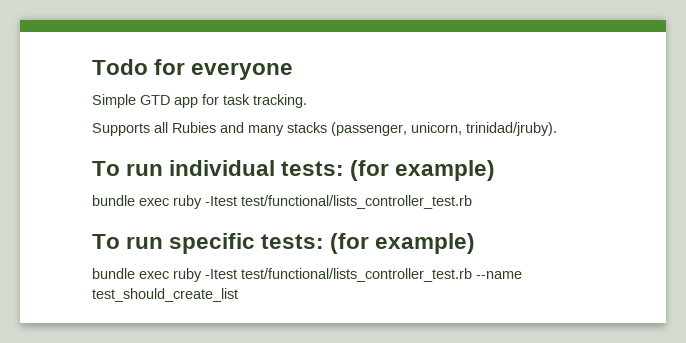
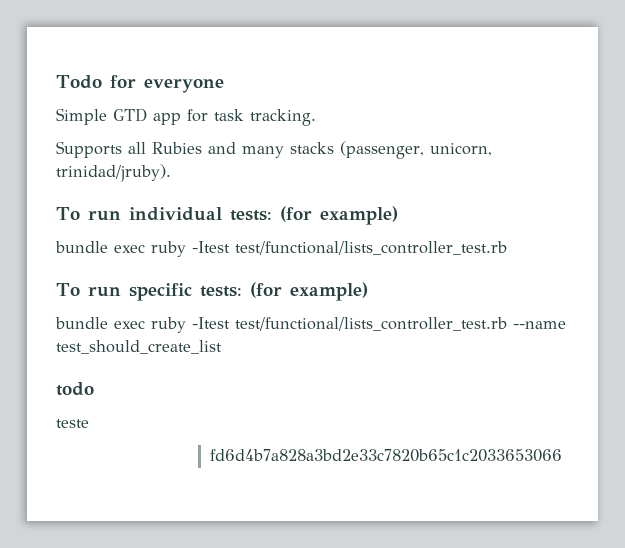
(238, 295) none -> [56,382,94,396] [56,419,89,428] [209,449,562,462] // todo // teste // fd6d4b7a828a3bd2e33c7820b65c1c2033653066

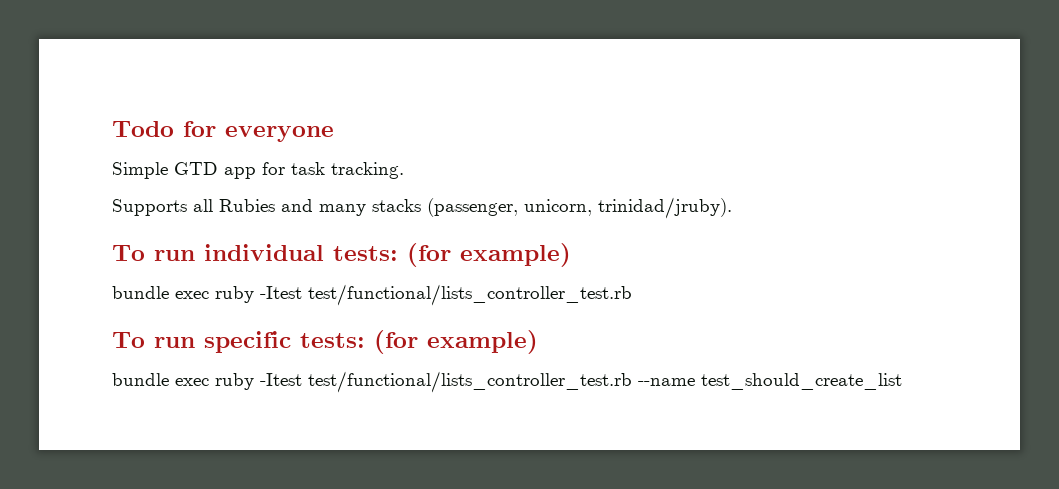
[56,382,94,396] [56,419,89,428] [209,449,562,462] // todo // teste // fd6d4b7a828a3bd2e33c7820b65c1c2033653066 -> (902, 381) none

